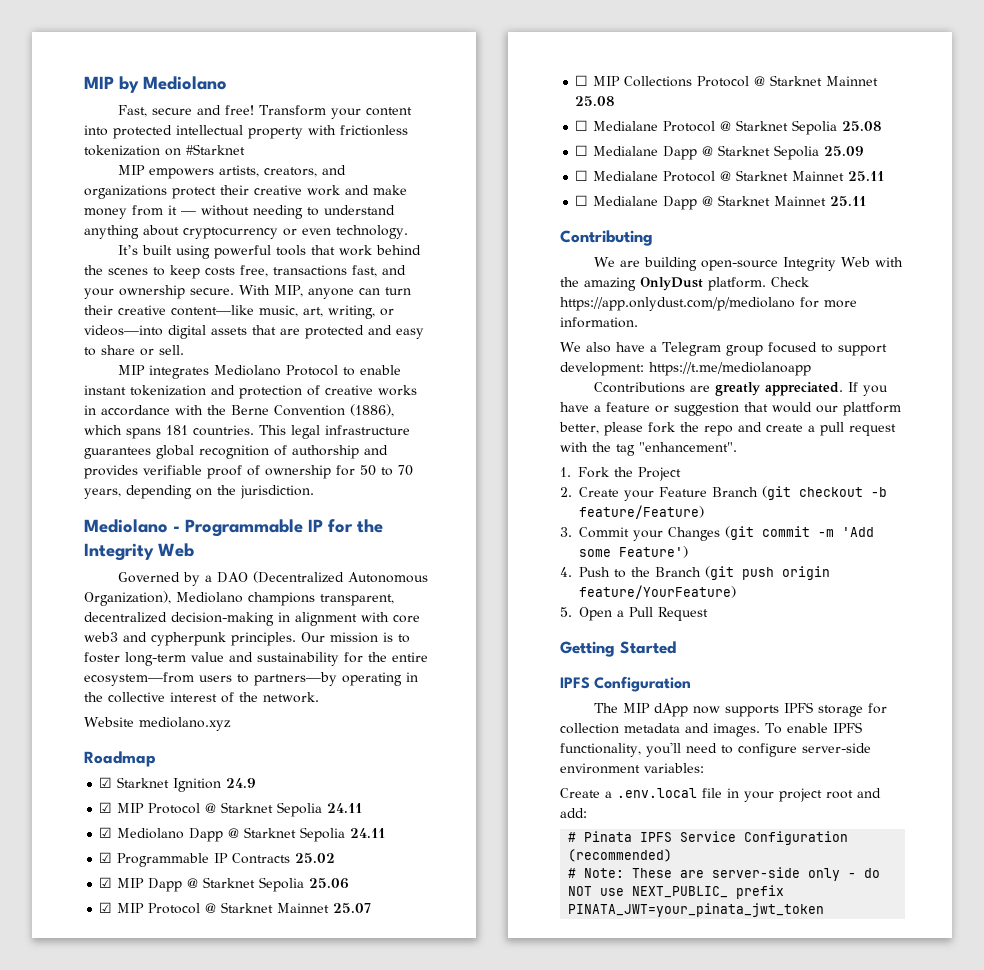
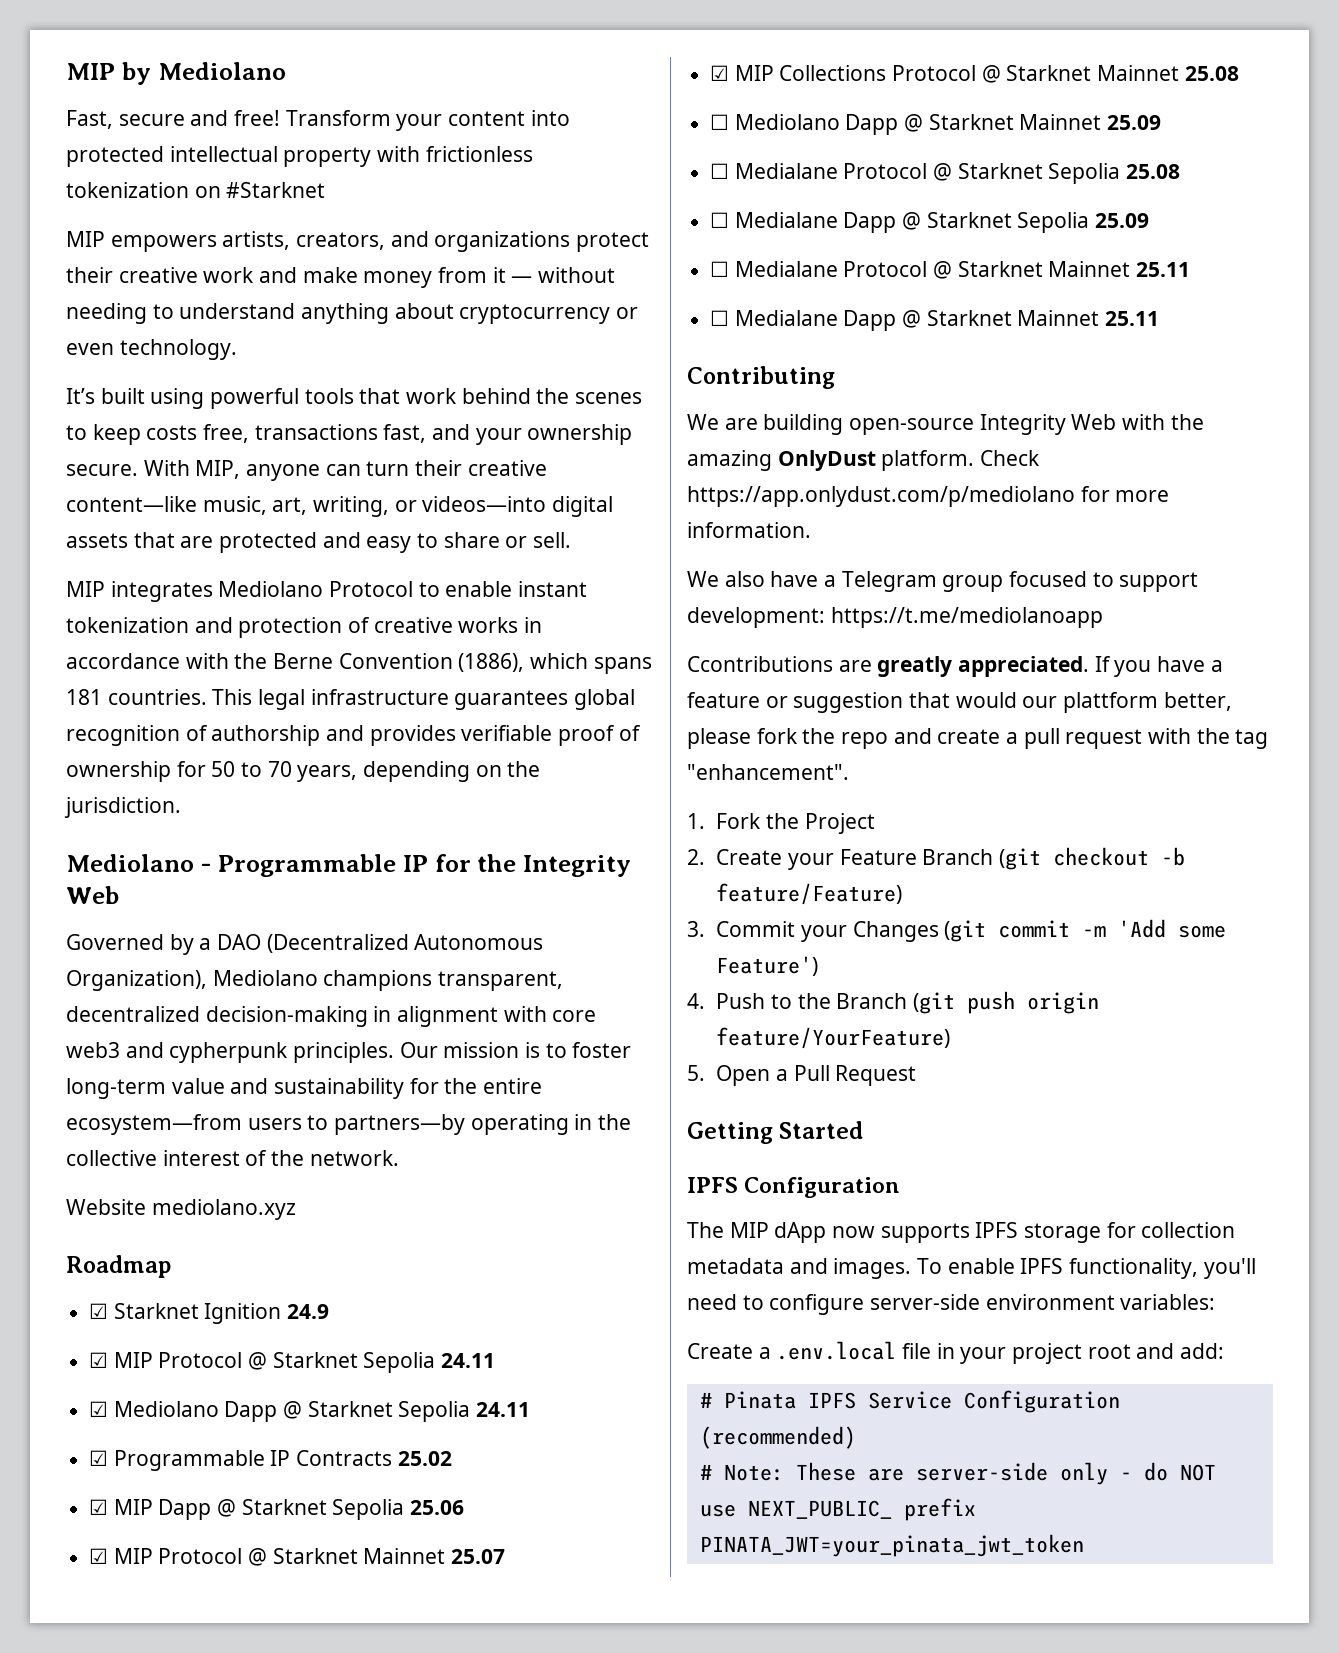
[575,75,589,86] ☐ -> [710,65,730,81] ☑
(616, 101) none -> [710,114,1162,135] // ☐ Mediolano Dapp @ Starknet Mainnet 25.09

